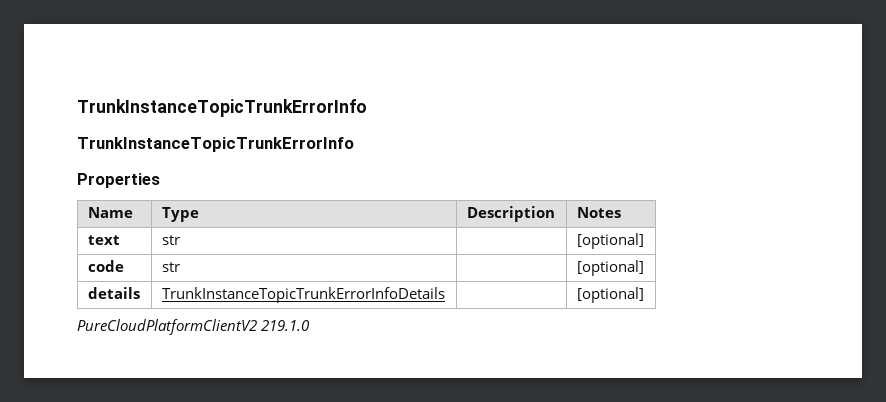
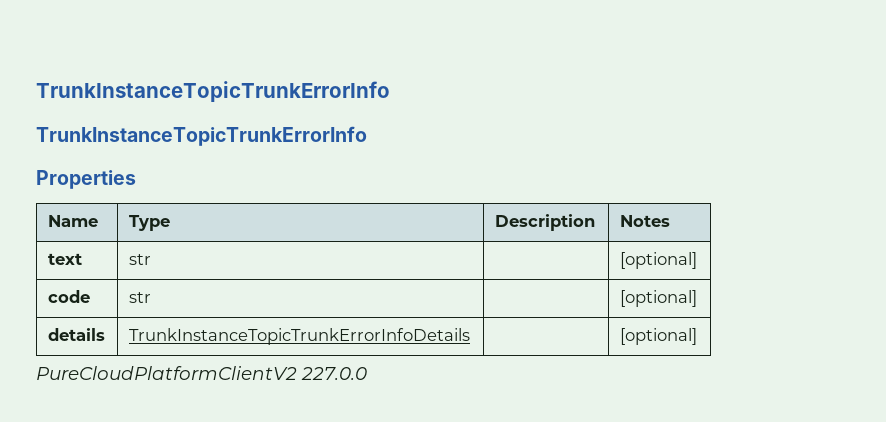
[261,320,310,331] 219.1.0 -> [301,367,367,380] 227.0.0

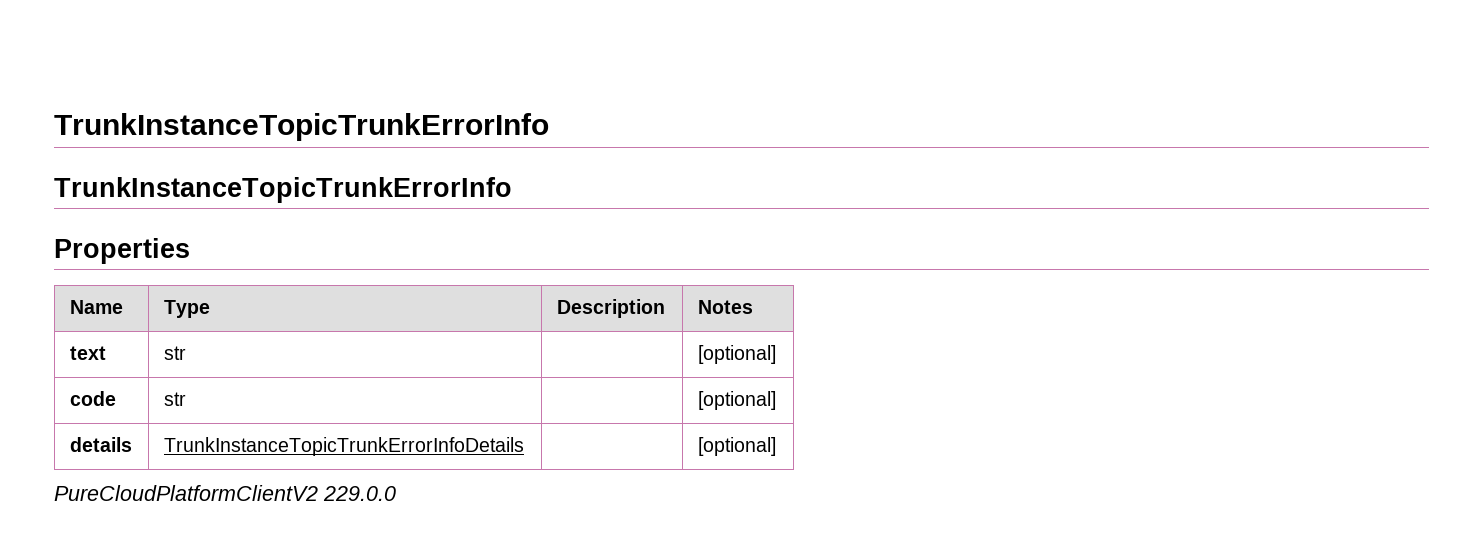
[301,367,367,380] 227.0.0 -> [323,486,396,501] 229.0.0

